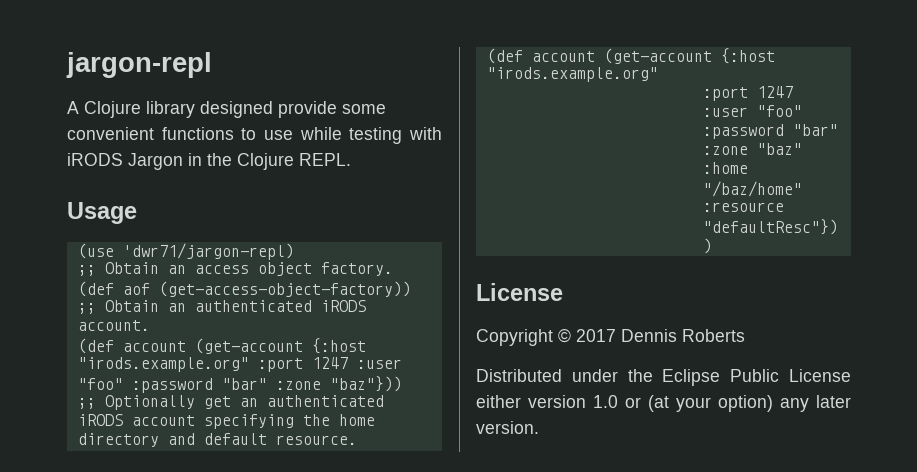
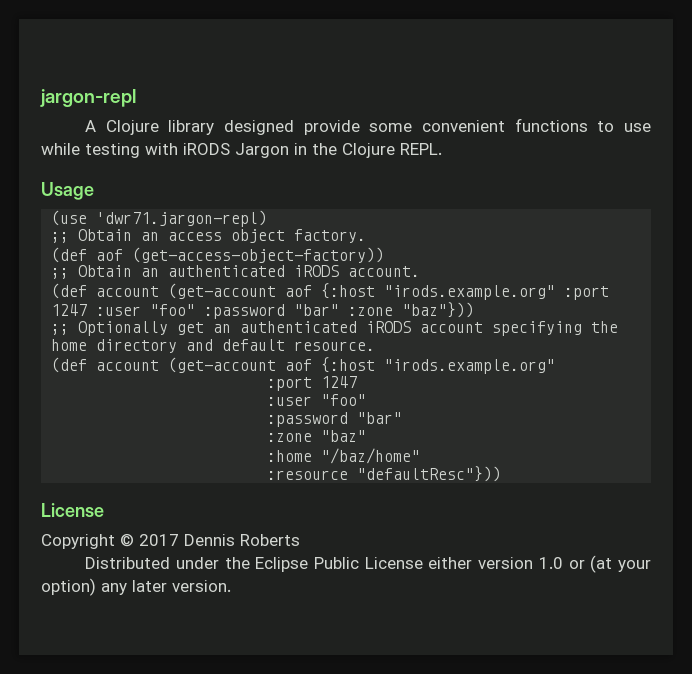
[122,243,294,260] 'dwr71/jargon-repl) -> [96,210,268,227] 'dwr71.jargon-repl)
(303, 346) none -> [285,285,313,297] aof
(712, 56) none -> [285,359,313,371] aof

